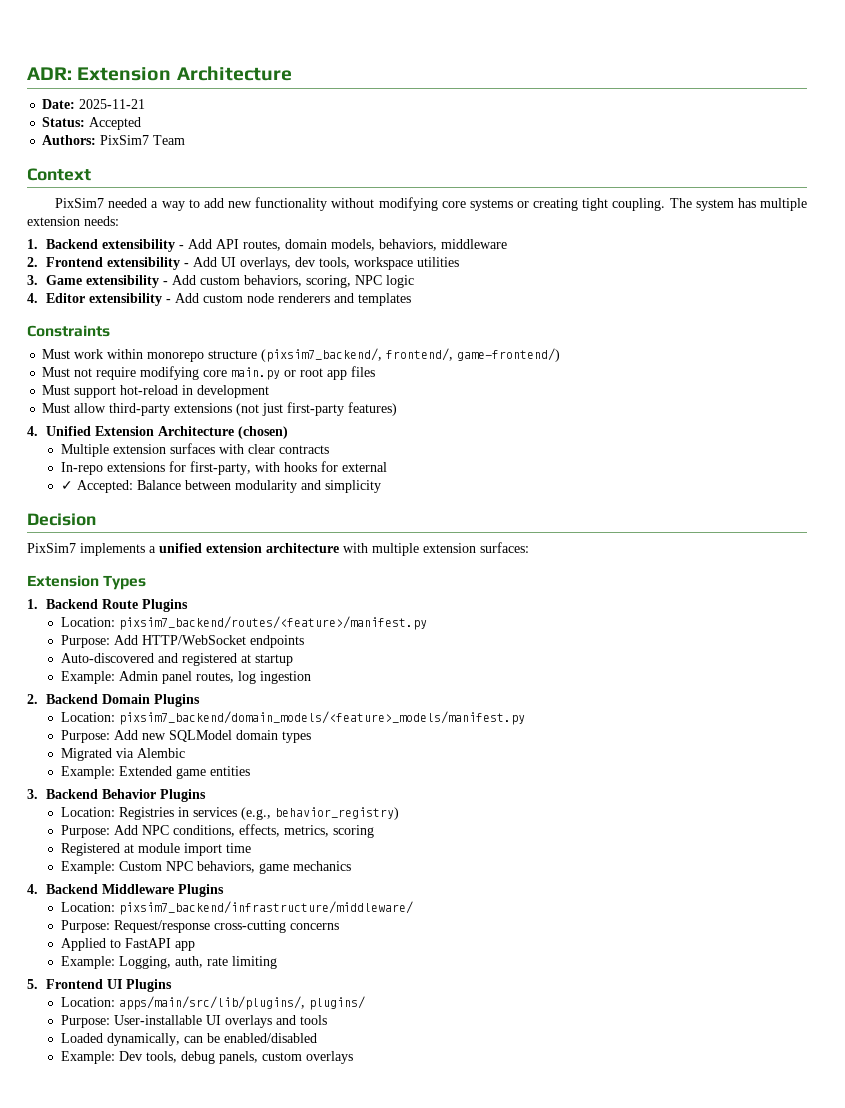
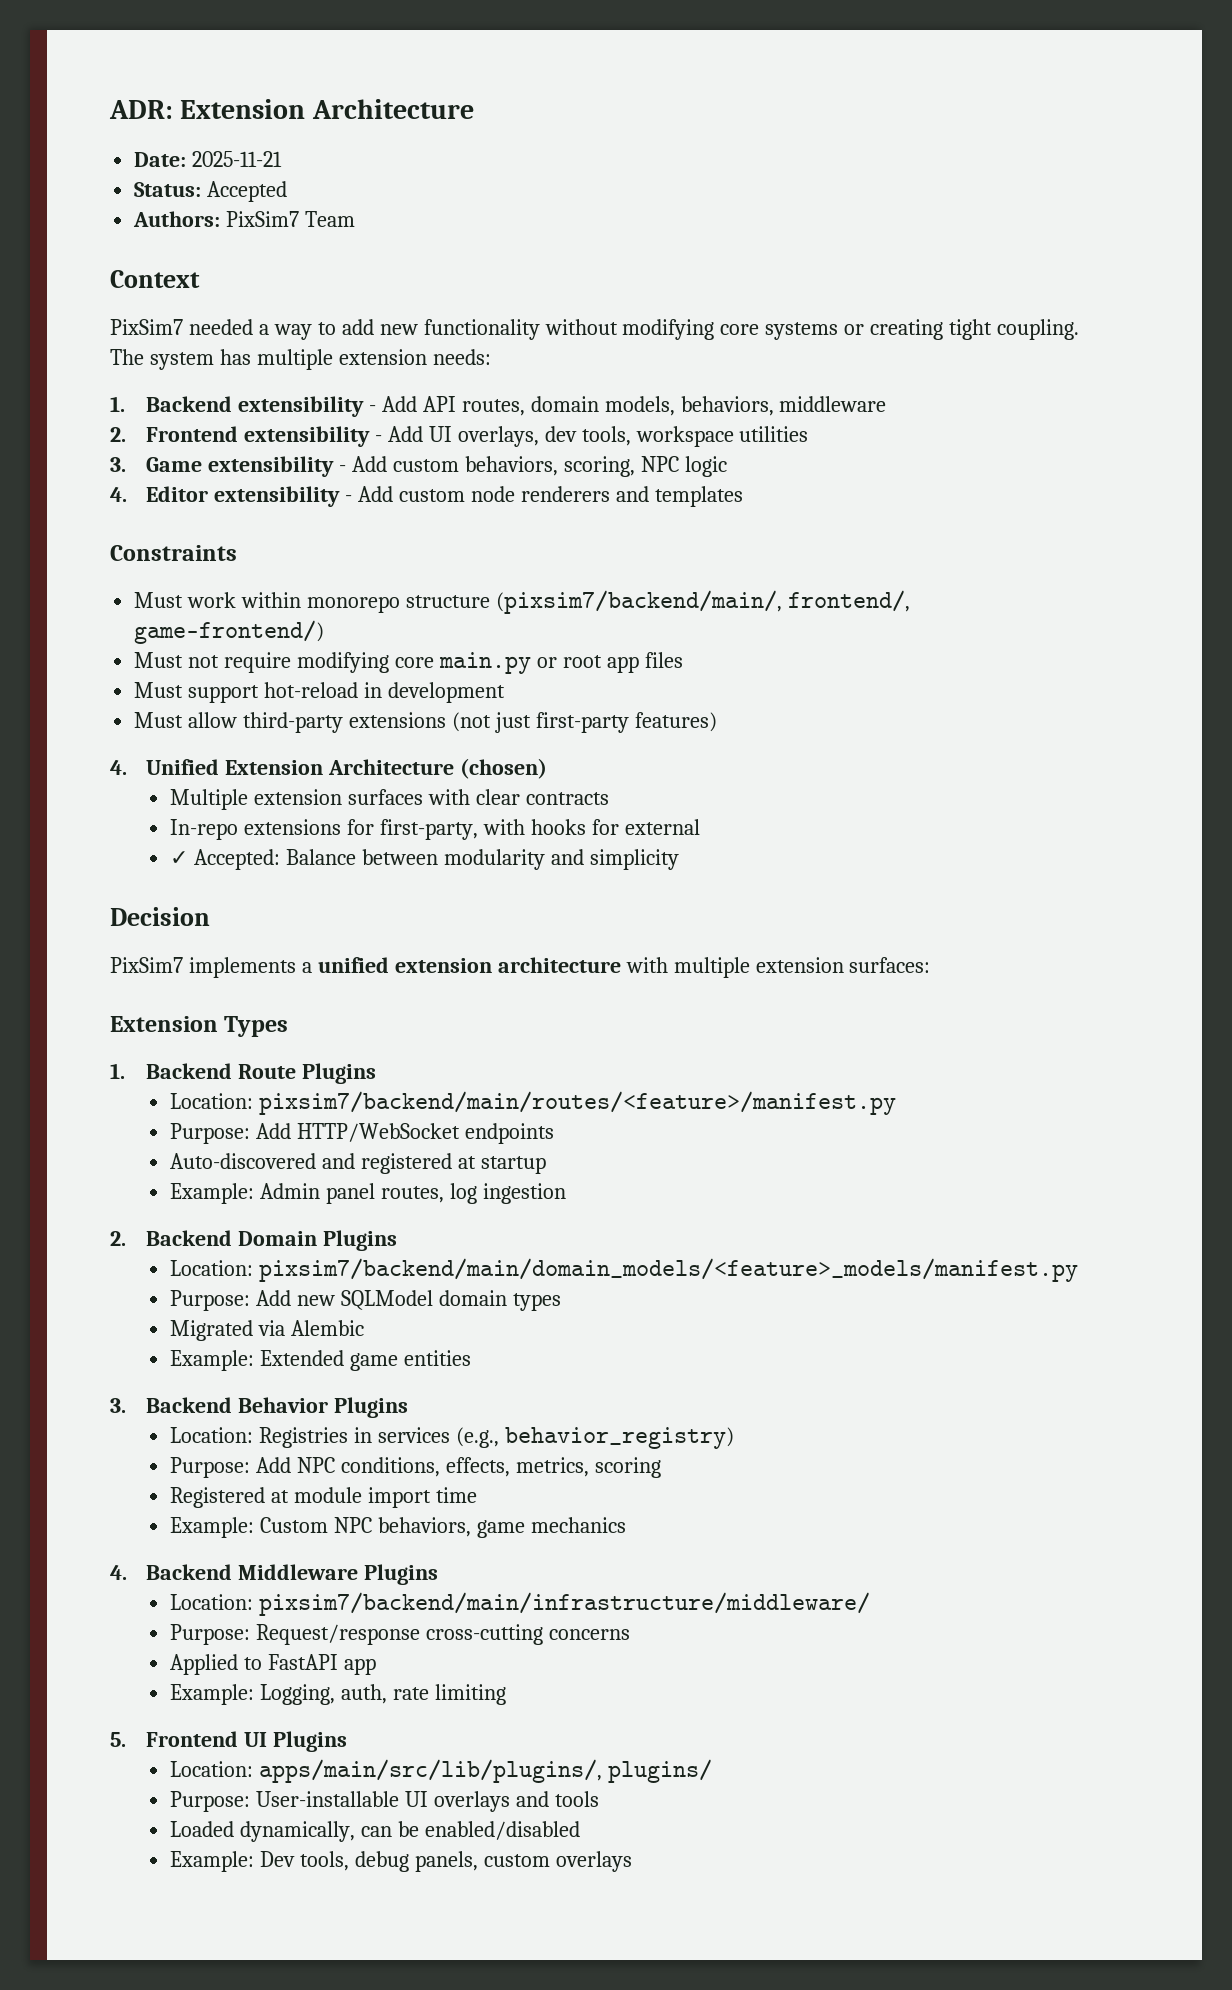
[261,348,383,362] (pixsim7_backend/, -> [495,590,782,614] (pixsim7/backend/main/,
[119,616,428,630] pixsim7_backend/routes/<feature>/manifest.py -> [259,1091,897,1115] pixsim7/backend/main/routes/<feature>/manifest.py
[119,711,526,725] pixsim7_backend/domain_models/<feature>_models/manifest.py -> [259,1258,1079,1282] pixsim7/backend/main/domain_models/<feature>_models/manifest.py
[119,901,414,915] pixsim7_backend/infrastructure/middleware/ -> [259,1592,871,1616] pixsim7/backend/main/infrastructure/middleware/

